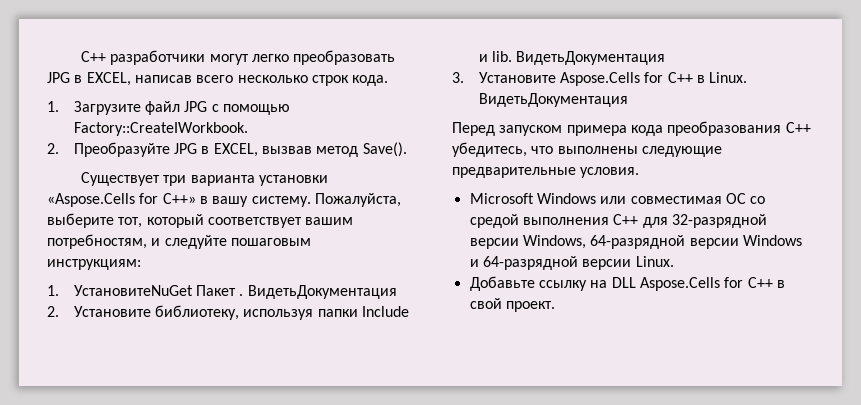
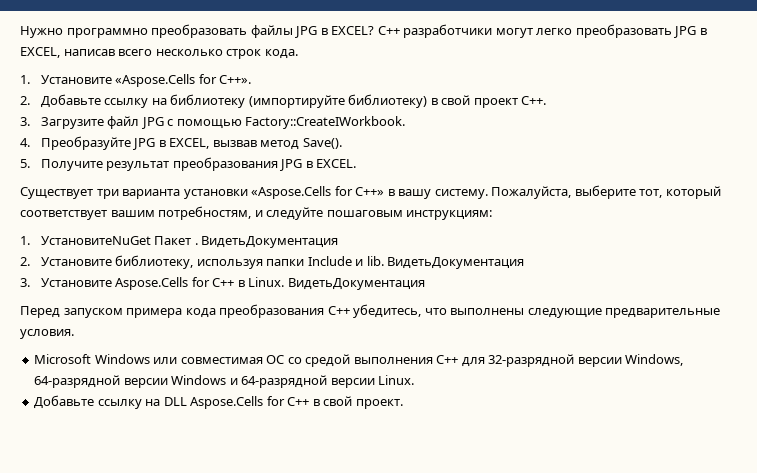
(80, 56) none -> [20,24,375,38] Нужно программно преобразовать файлы JPG в EXCEL?
(59, 106) none -> [40,74,252,87] [20,94,547,108] [20,117,30,126] Установите «Aspose.Cells for C++». // 2. Добавьте ссылку на библиотеку (импортируйте библиотеку) в свой проект C++. // 3.
[47,143,59,154] 2. -> [20,138,30,147] 4.
(407, 149) none -> [20,157,357,171] // 5. Получите результат преобразования JPG в EXCEL.

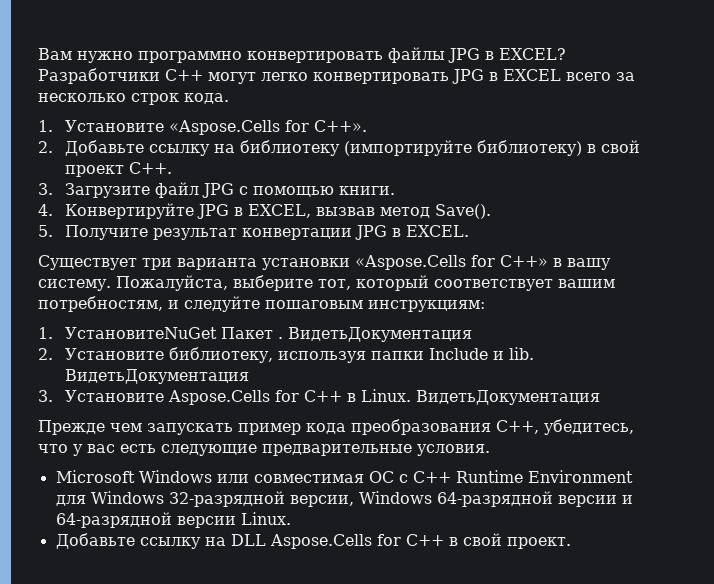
[20,24,248,38] Нужно программно преобразовать -> [38,48,383,63] Вам нужно программно конвертировать
[377,24,493,38] C++ разработчики -> [38,68,203,84] Разработчики C++
[575,24,707,38] [20,47,153,58] преобразовать JPG в EXCEL, написав всего -> [313,69,635,84] конвертировать JPG в EXCEL всего за
[245,116,406,129] Factory::CreateIWorkbook. -> [339,186,396,195] книги.
[40,136,131,150] Преобразуйте -> [65,203,195,219] Конвертируйте
[172,157,278,171] преобразования -> [242,228,353,240] конвертации
[20,306,183,318] Перед запуском примера -> [38,420,301,435] Прежде чем запускать пример
[327,306,350,315] C++ -> [496,420,539,434] C++,
[450,308,525,315] выполнены -> [73,444,156,456] у вас есть
[287,354,684,367] [34,375,227,388] со средой выполнения C++ для 32-разрядной версии Windows, 64-разрядной версии Windows -> [398,470,633,483] [55,491,617,507] с C++ Runtime Environment для Windows 32-разрядной версии, Windows 64-разрядной версии

